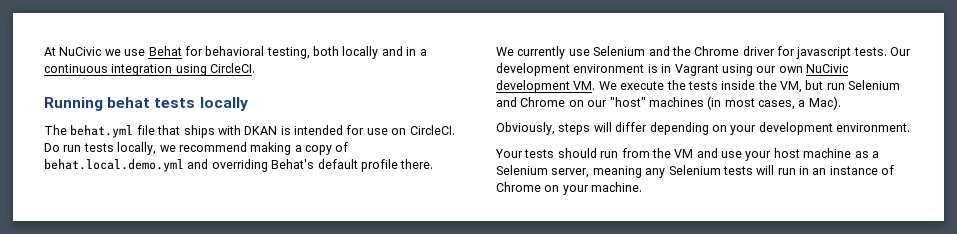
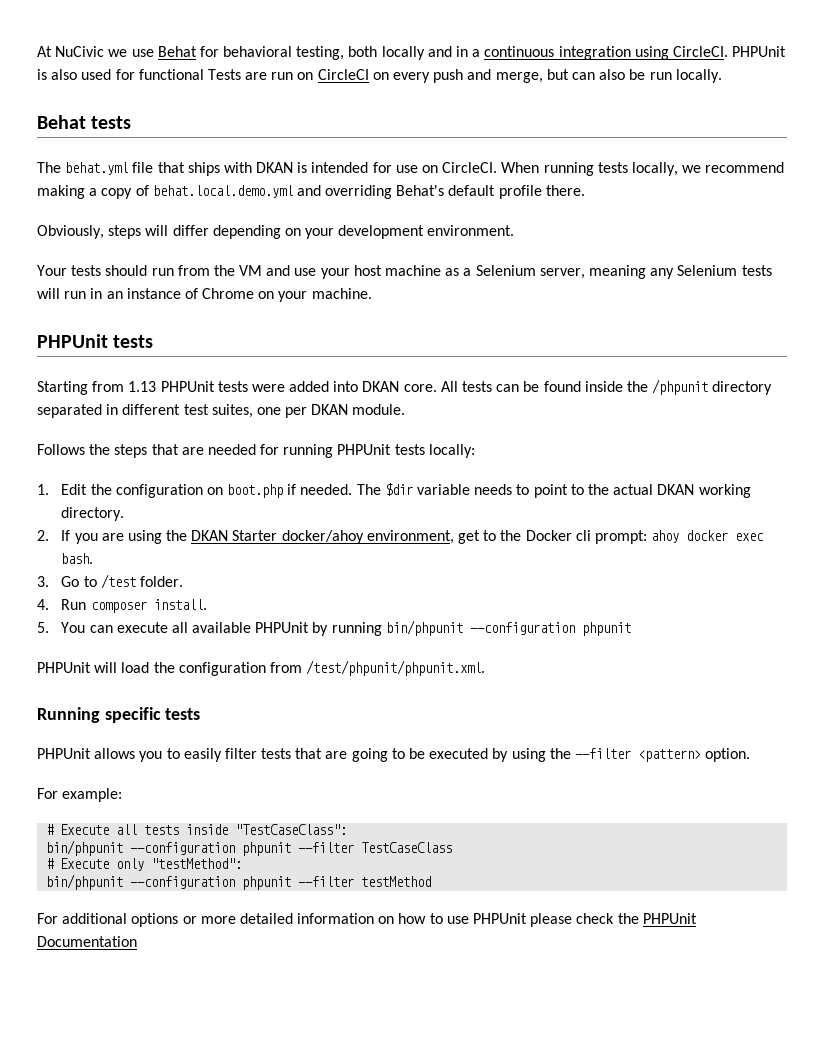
[44,97,248,111] // Running behat tests locally -> [732,46,787,57] [37,69,722,83] [37,115,132,129] PHPUnit is also used for functional Tests are run on CircleCI on every push and merge, but can also be run locally. // Behat tests
[44,143,82,152] Do run -> [501,162,594,176] When running
[496,46,912,59] [496,63,848,76] [496,80,901,93] [496,96,841,110] // We currently use Selenium and the Chrome driver for javascript tests. Our development environment is in Vagrant using our own NuCivic development VM. We execute the tests inside the VM, but run Selenium and Chrome on our "host" machines (in most cases, a Mac). -> (585, 190) none
(643, 187) none -> [37,334,154,348] [37,379,773,395] [37,404,406,418] [37,444,475,458] [37,483,751,498] [61,507,125,521] [37,530,765,544] [61,553,94,564] [37,574,183,589] [37,599,207,613] [37,620,631,636] [37,660,486,676] [37,707,201,723] [37,748,751,762] [37,788,123,802] [46,824,348,835] [46,840,453,856] [46,858,243,871] [46,874,432,890] [37,913,697,927] [37,936,137,947] // PHPUnit tests // Starting from 1.13 PHPUnit tests were added into DKAN core. All tests can be found inside the /phpunit directory separated in different test suites, one per DKAN module. // Follows the steps that are needed for running PHPUnit tests locally: // 1. Edit the configuration on boot.php if needed. The $dir variable needs to point to the actual DKAN working directory. // 2. If you are using the DKAN Starter docker/ahoy environment, get to the Docker cli prompt: ahoy docker exec bash. // 3. Go to /test folder. // 4. Run composer install. // 5. You can execute all available PHPUnit by running bin/phpunit --configuration phpunit // PHPUnit will load the configuration from /test/phpunit/phpunit.xml. // Running specific tests // PHPUnit allows you to easily filter tests that are going to be executed by using the --filter <pattern> option. // For example: // # Execute all tests inside "TestCaseClass": // bin/phpunit --configuration phpunit --filter TestCaseClass // # Execute only "testMethod": // bin/phpunit --configuration phpunit --filter testMethod // For additional options or more detailed information on how to use PHPUnit please check the PHPUnit Documentation

